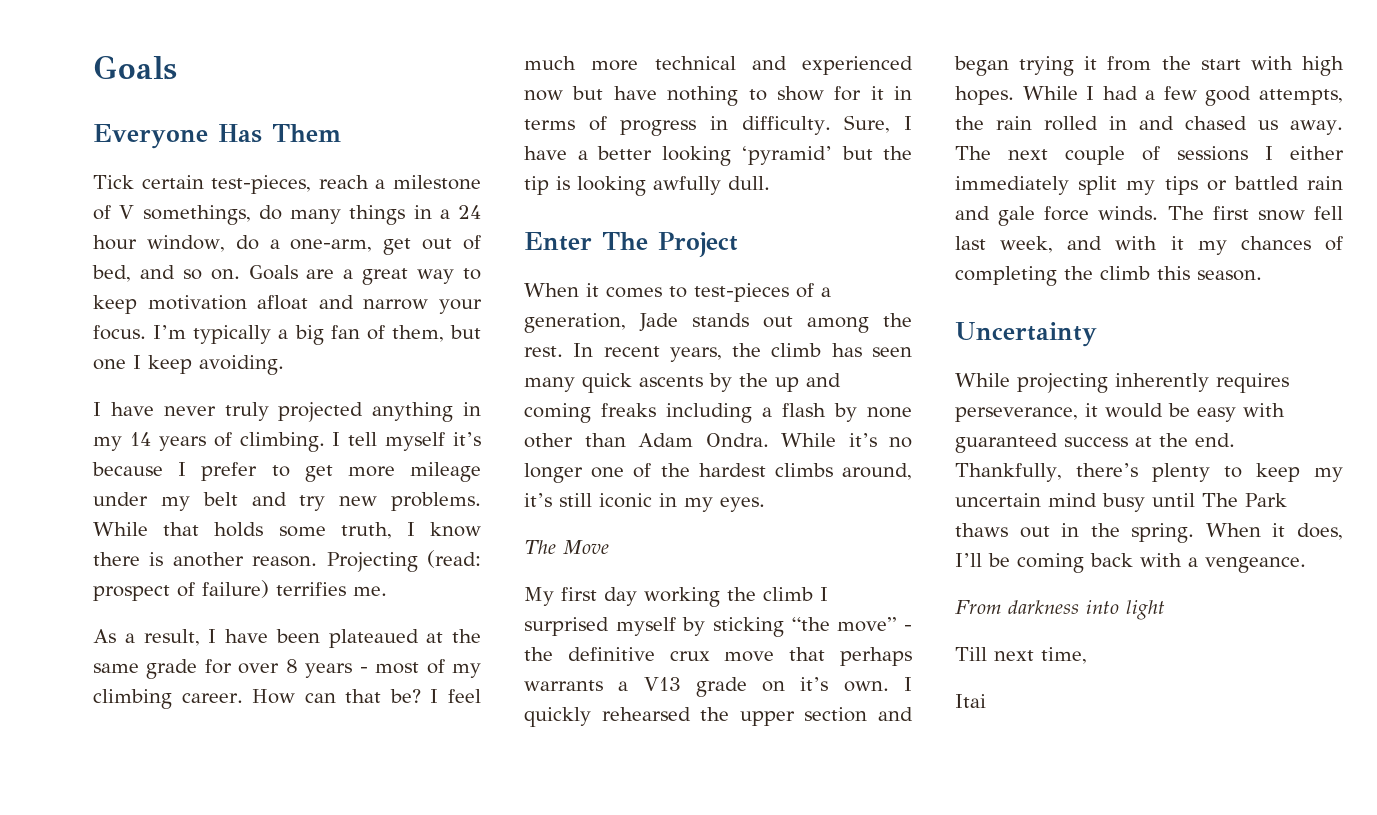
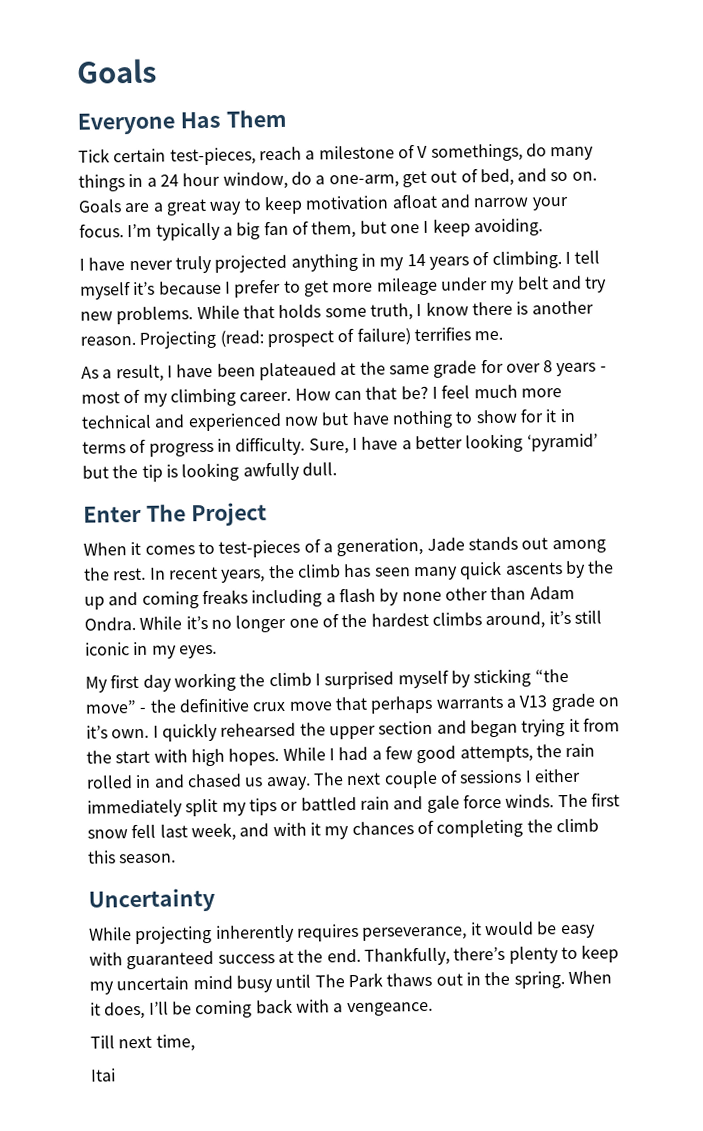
[524,540,609,554] // The Move -> (217, 651) none
[955,600,1165,620] // From darkness into light -> (433, 1009) none

